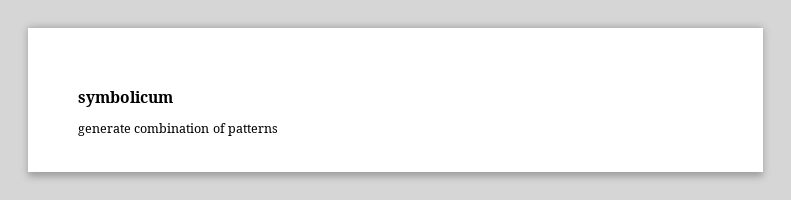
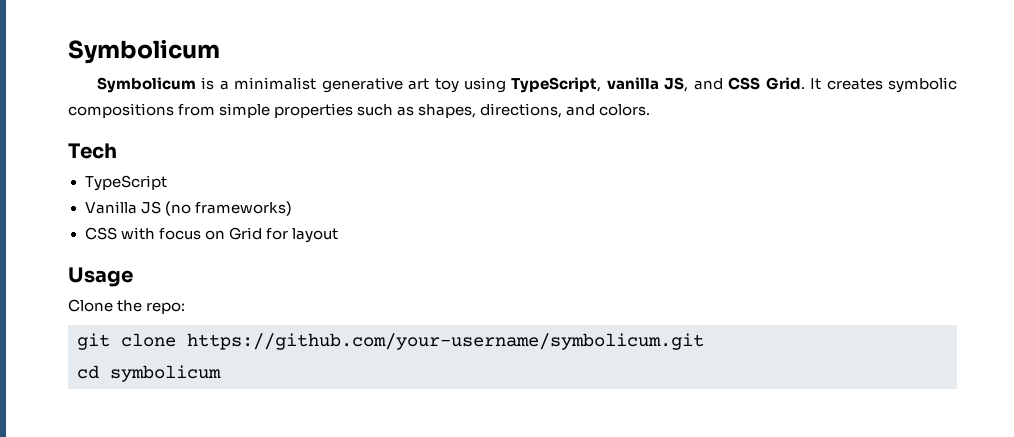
[78,91,173,107] [78,123,279,136] symbolicum // generate combination of patterns -> [68,39,220,64] [96,77,958,93] [68,103,651,118] [68,143,117,159] [84,175,167,191] [84,201,292,216] [84,227,338,243] [68,267,133,287] [68,299,186,314] [77,333,704,350] [77,365,221,382] Symbolicum // Symbolicum is a minimalist generative art toy using TypeScript, vanilla JS, and CSS Grid. It creates symbolic compositions from simple properties such as shapes, directions, and colors. // Tech // TypeScript // Vanilla JS (no frameworks) // CSS with focus on Grid for layout // Usage // Clone the repo: // git clone https://github.com/your-username/symbolicum.git // cd symbolicum

